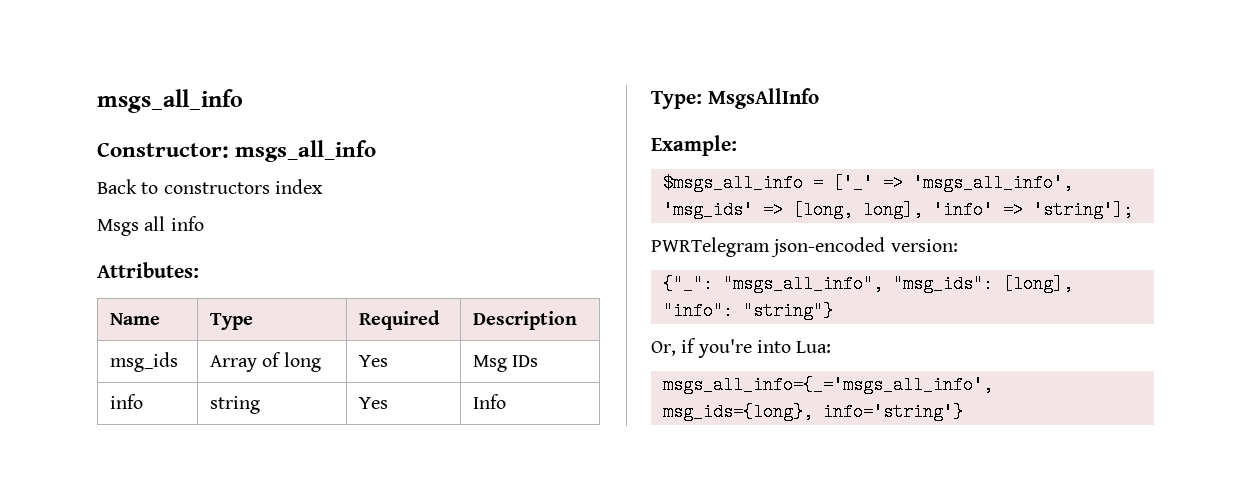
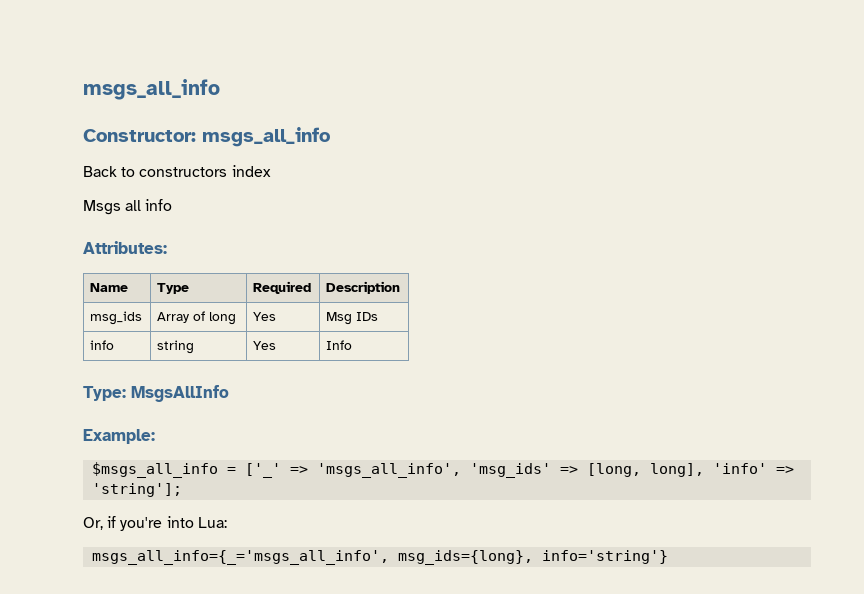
[651,237,958,257] [662,275,1073,293] [662,302,833,320] // PWRTelegram json-encoded version: // {"_": "msgs_all_info", "msg_ids": [long], "info": "string"} -> (183, 490) none

